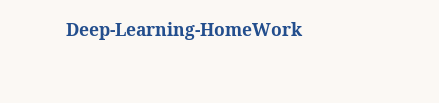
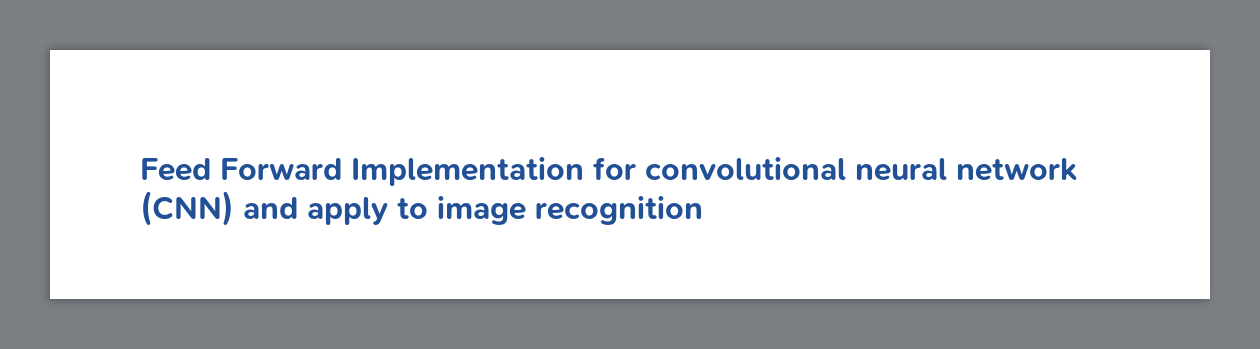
[66,22,303,40] Deep-Learning-HomeWork -> [140,157,1077,186] [140,191,703,226] Feed Forward Implementation for convolutional neural network (CNN) and apply to image recognition

